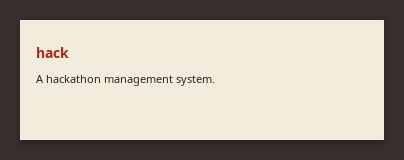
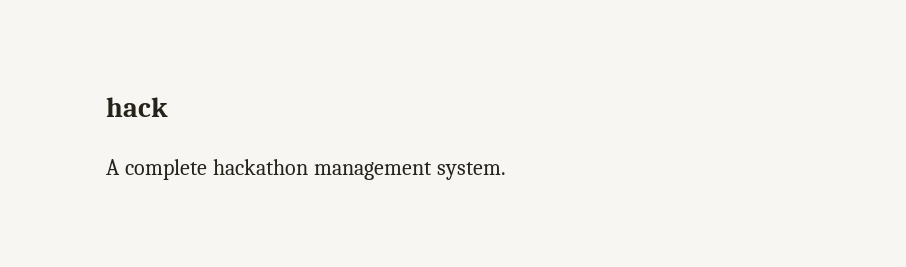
(44, 79) none -> [124,159,207,180] complete

